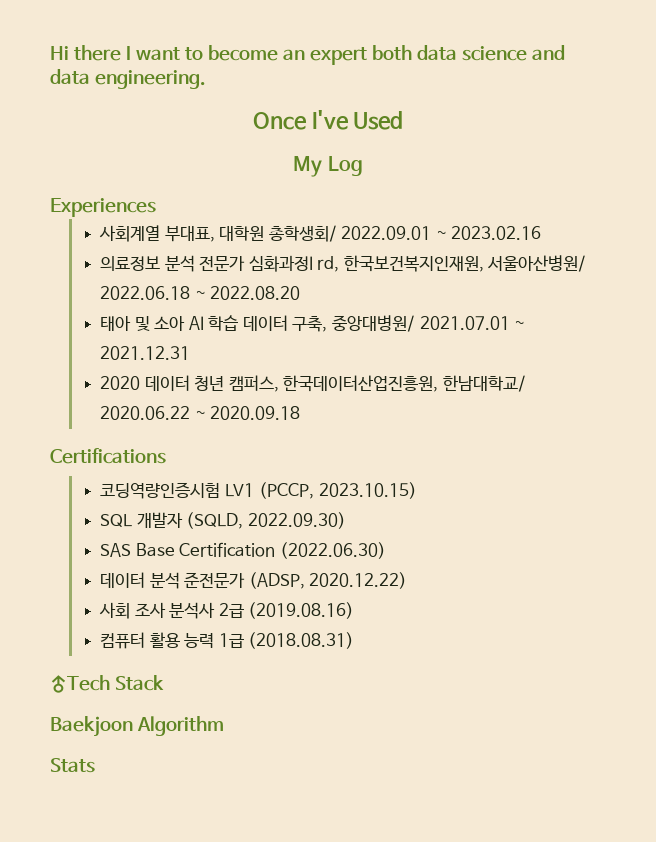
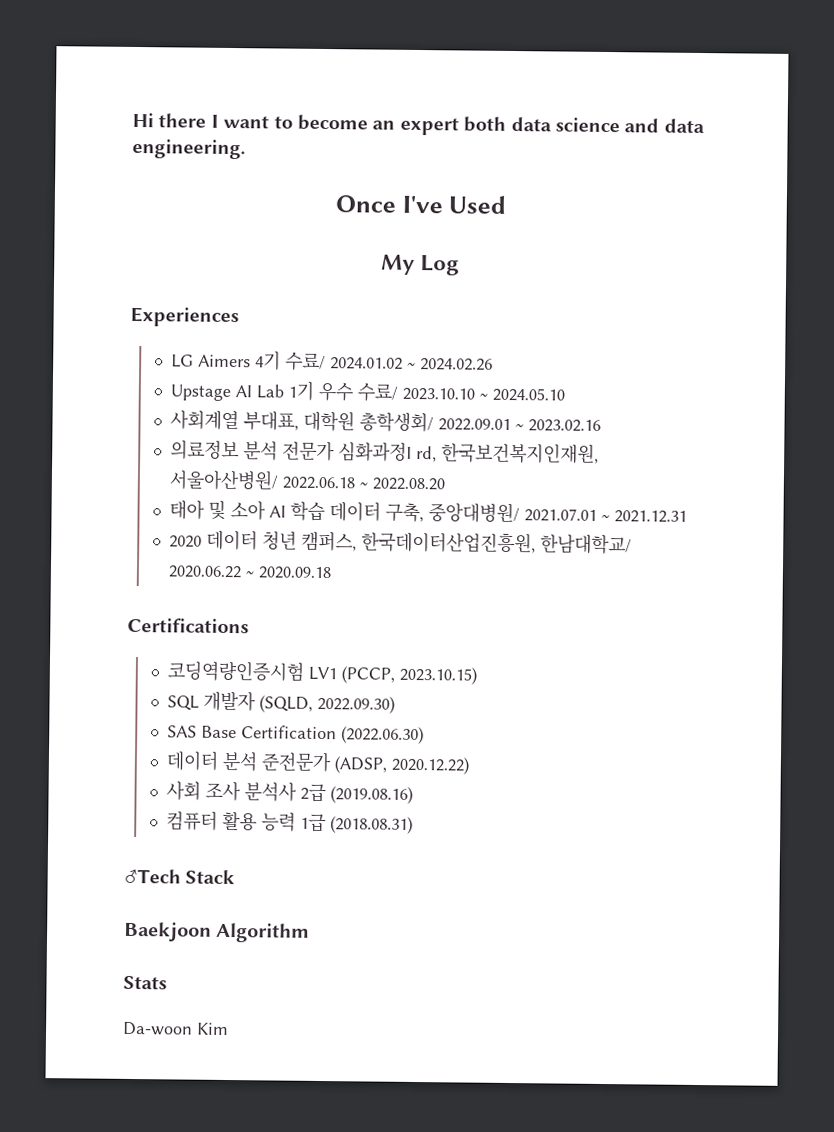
(156, 207) none -> [171,351,494,372] [170,381,566,402] // LG Aimers 4기 수료/ 2024.01.02 ~ 2024.02.26 // Upstage AI Lab 1기 우수 수료/ 2023.10.10 ~ 2024.05.10
(95, 765) none -> [122,1021,229,1036] // Da-woon Kim

